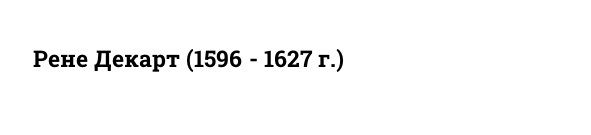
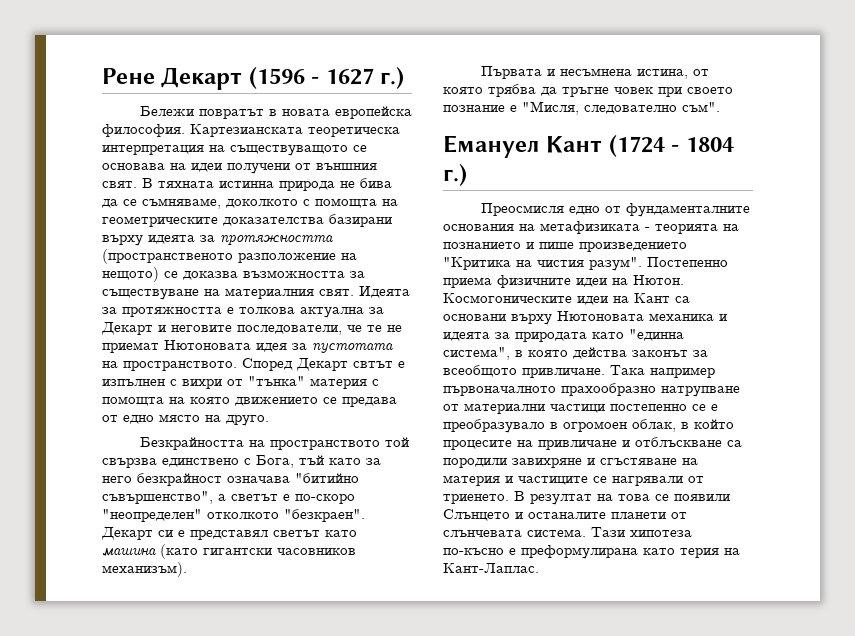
(345, 60) none -> [139,106,412,119] [102,124,400,137] [102,145,367,156] [102,163,377,174] [102,178,392,191] [102,198,398,209] [102,214,392,227] [102,235,333,246] [102,249,357,264] [102,267,365,282] [102,286,410,300] [102,307,384,318] [101,322,402,335] [102,340,393,353] [102,358,405,371] [102,376,379,389] [102,396,397,407] [102,414,269,426] [139,437,409,450] [102,455,381,468] [102,473,359,486] [102,491,355,504] [102,509,365,522] [101,527,357,540] [102,544,356,559] [102,562,187,577] [480,66,709,79] [443,84,733,97] [443,101,720,115] [443,135,734,158] [443,164,467,186] [480,203,750,217] [443,221,739,234] [443,242,687,252] [443,257,728,271] [443,275,684,288] [443,293,690,305] [443,311,727,325] [443,329,684,342] [443,347,708,360] [443,365,715,378] [443,383,740,397] [443,403,718,414] [443,419,734,433] [443,437,742,450] [443,458,698,468] [443,475,704,486] [443,491,730,505] [443,509,687,521] [443,527,692,537] [443,545,740,559] [443,563,539,573] // Бележи повратът в новата европейска философия. Картезианската теоретическа интерпретация на съществуващото се основава на идеи получени от външния свят. В тяхната истинна природа не бива да се съмняваме, доколкото с помощта на геометрическите доказателства базирани върху идеята за протяжността (пространственото разположение на нещото) се доказва възможността за съществуване на материалния свят. Идеята за протяжността е толкова актуална за Декарт и неговите последователи, че те не приемат Нютоновата идея за пустотата на пространството. Според Декарт свтът е изпълнен с вихри от "тънка" материя с помощта на която движението се предава от едно място на друго. // Безкрайността на пространството той свързва единствено с Бога, тъй като за него безкрайност означава "битийно съвършенство", а светът е по-скоро "неопределен" отколкото "безкраен". Декарт си е представял светът като машина (като гигантски часовников механизъм). // Първата и несъмнена истина, от която трябва да тръгне човек при своето познание е "Мисля, следователно съм". // Емануел Кант (1724 - 1804 г.) // Преосмисля едно от фундаменталните основания на метафизиката - теорията на познанието и пише произведението "Критика на чистия разум". Постепенно приема физичните идеи на Нютон. Космогоническите идеи на Кант са основани върху Нютоновата механика и идеята за природата като "единна система", в която действа законът за всеобщото привличане. Така например първоначалното прахообразно натрупване от материални частици постепенно се е преобразувало в огромоен облак, в който процесите на привличане и отблъскване са породили завихряне и сгъстяване на материя и частиците се нагрявали от триенето. В резултат на това се появили Слънцето и останалите планети от слънчевата система. Тази хипотеза по-късно е преформулирана като терия на Кант-Лаплас.

